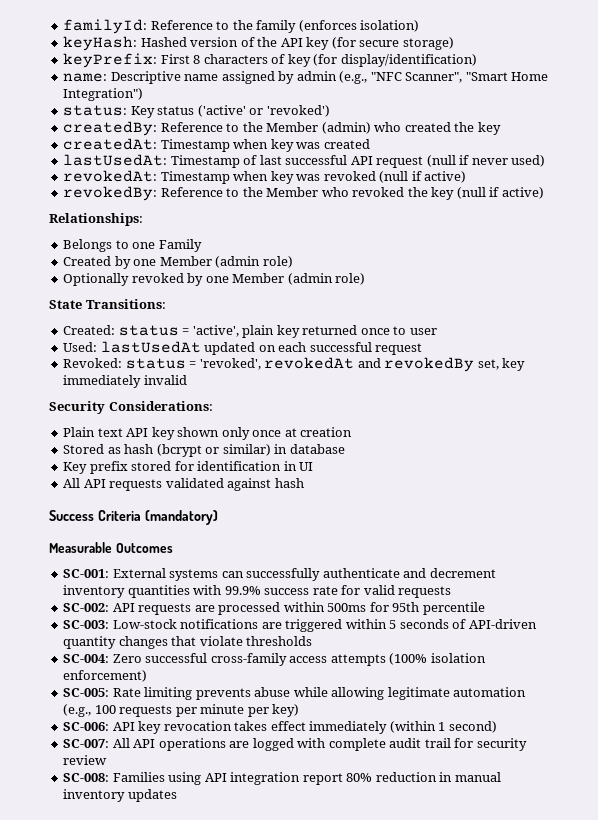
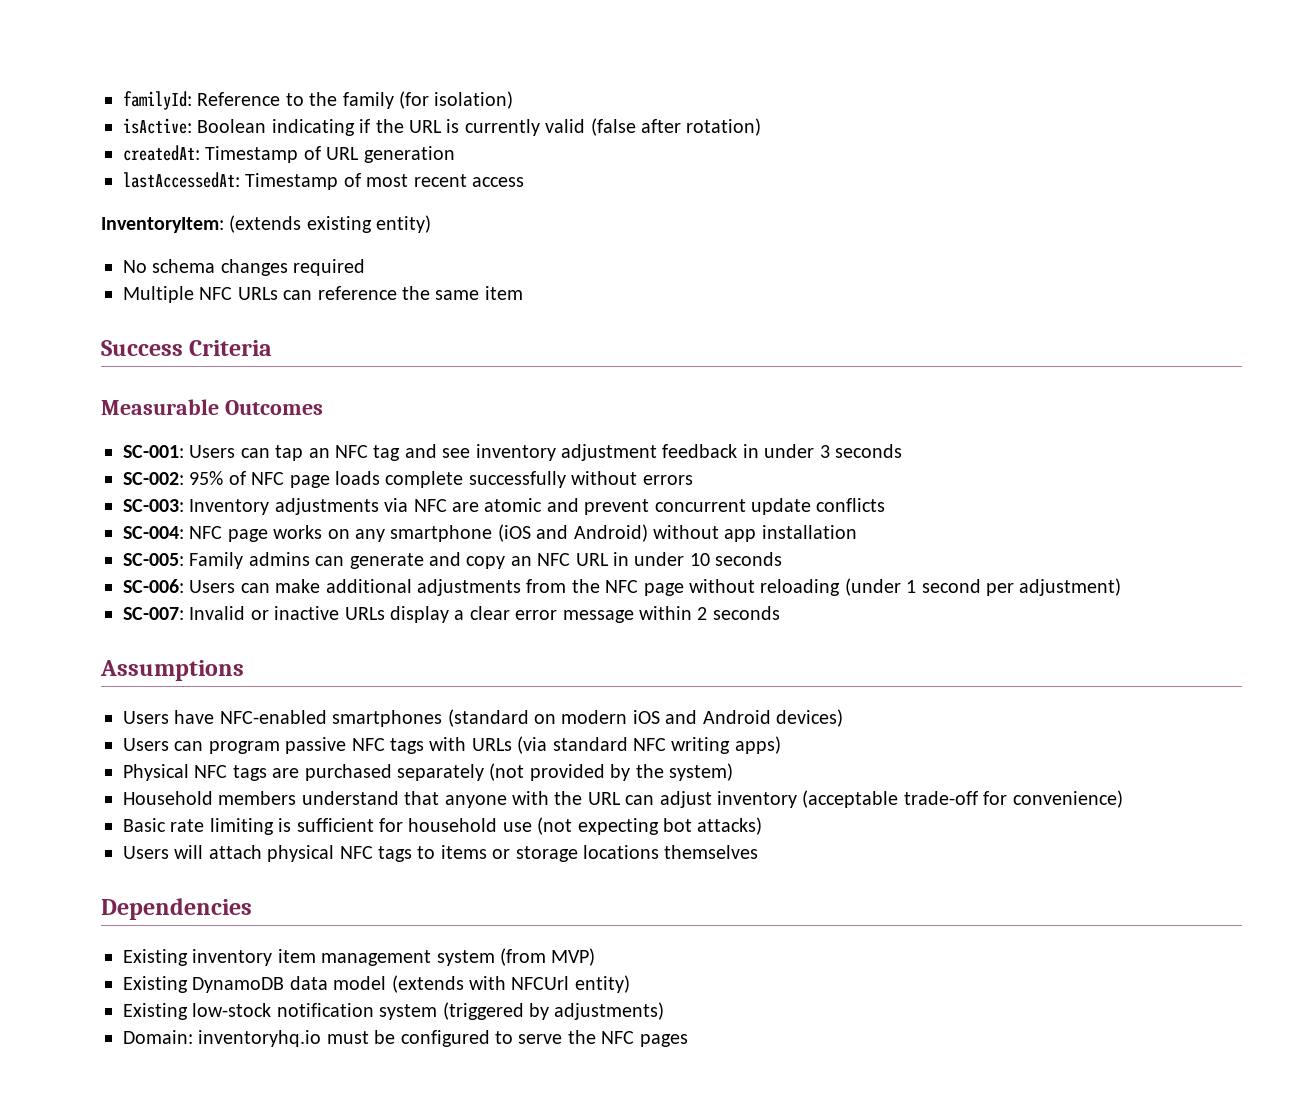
[298,20,357,32] (enforces -> [399,91,429,109] (for
[63,36,454,51] [63,53,477,68] [63,71,549,84] [63,88,144,101] [63,105,330,118] [63,121,501,136] [63,138,370,152] [63,154,546,168] [63,170,467,184] [63,186,544,201] [49,213,143,226] [63,239,202,252] [63,256,293,269] [63,273,366,286] [49,299,166,309] [63,325,437,338] [63,341,423,355] [63,357,526,372] [63,375,187,388] [49,401,213,414] [63,427,353,440] [63,444,345,457] [63,461,314,474] [63,478,304,491] keyHash: Hashed version of the API key (for secure storage) // keyPrefix: First 8 characters of key (for display/identification) // name: Descriptive name assigned by admin (e.g., "NFC Scanner", "Smart Home Integration") // status: Key status ('active' or 'revoked') // createdBy: Reference to the Member (admin) who created the key // createdAt: Timestamp when key was created // lastUsedAt: Timestamp of last successful API request (null if never used) // revokedAt: Timestamp when key was revoked (null if active) // revokedBy: Reference to the Member who revoked the key (null if active) // Relationships: // Belongs to one Family // Created by one Member (admin role) // Optionally revoked by one Member (admin role) // State Transitions: // Created: status = 'active', plain key returned once to user // Used: lastUsedAt updated on each successful request // Revoked: status = 'revoked', revokedAt and revokedBy set, key immediately invalid // Security Considerations: // Plain text API key shown only once at creation // Stored as hash (bcrypt or similar) in database // Key prefix stored for identification in UI // All API requests validated against hash -> [123,118,762,136] [123,145,455,163] [123,172,524,190] [101,215,432,233] [123,259,366,276] [123,286,523,303] isActive: Boolean indicating if the URL is currently valid (false after rotation) // createdAt: Timestamp of URL generation // lastAccessedAt: Timestamp of most recent access // InventoryItem: (extends existing entity) // No schema changes required // Multiple NFC URLs can reference the same item
[144,510,218,525] (mandatory) -> (273, 348) none
[112,568,496,581] [63,585,452,598] [63,602,485,615] [63,619,537,632] [63,636,313,649] [63,653,486,666] [63,670,148,682] [63,687,527,700] [63,704,300,717] [63,721,497,734] [63,738,527,751] [63,755,108,765] [63,772,501,785] [63,789,177,802] External systems can successfully authenticate and decrement inventory quantities with 99.9% success rate for valid requests // SC-002: API requests are processed within 500ms for 95th percentile // SC-003: Low-stock notifications are triggered within 5 seconds of API-driven quantity changes that violate thresholds // SC-004: Zero successful cross-family access attempts (100% isolation enforcement) // SC-005: Rate limiting prevents abuse while allowing legitimate automation (e.g., 100 requests per minute per key) // SC-006: API key revocation takes effect immediately (within 1 second) // SC-007: All API operations are logged with complete audit trail for security review // SC-008: Families using API integration report 80% reduction in manual inventory updates -> [189,444,902,461] [123,471,693,488] [123,498,886,515] [123,524,857,542] [123,552,783,569] [123,578,1122,596] [123,606,780,623] [100,660,244,681] [123,709,843,727] [123,736,781,754] [123,763,733,781] [123,790,1123,808] [123,817,763,835] [123,845,759,862] [101,898,252,920] [123,948,596,966] [123,975,630,993] [123,1002,665,1020] [123,1030,688,1047] Users can tap an NFC tag and see inventory adjustment feedback in under 3 seconds // SC-002: 95% of NFC page loads complete successfully without errors // SC-003: Inventory adjustments via NFC are atomic and prevent concurrent update conflicts // SC-004: NFC page works on any smartphone (iOS and Android) without app installation // SC-005: Family admins can generate and copy an NFC URL in under 10 seconds // SC-006: Users can make additional adjustments from the NFC page without reloading (under 1 second per adjustment) // SC-007: Invalid or inactive URLs display a clear error message within 2 seconds // Assumptions // Users have NFC-enabled smartphones (standard on modern iOS and Android devices) // Users can program passive NFC tags with URLs (via standard NFC writing apps) // Physical NFC tags are purchased separately (not provided by the system) // Household members understand that anyone with the URL can adjust inventory (acceptable trade-off for convenience) // Basic rate limiting is sufficient for household use (not expecting bot attacks) // Users will attach physical NFC tags to items or storage locations themselves // Dependencies // Existing inventory item management system (from MVP) // Existing DynamoDB data model (extends with NFCUrl entity) // Existing low-stock notification system (triggered by adjustments) // Domain: inventoryhq.io must be configured to serve the NFC pages

